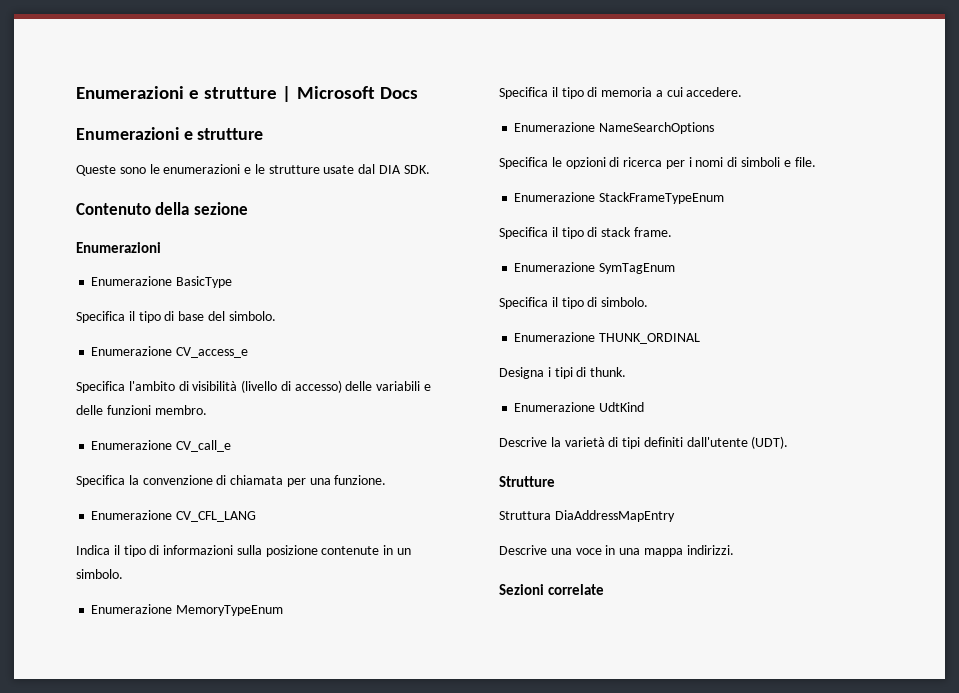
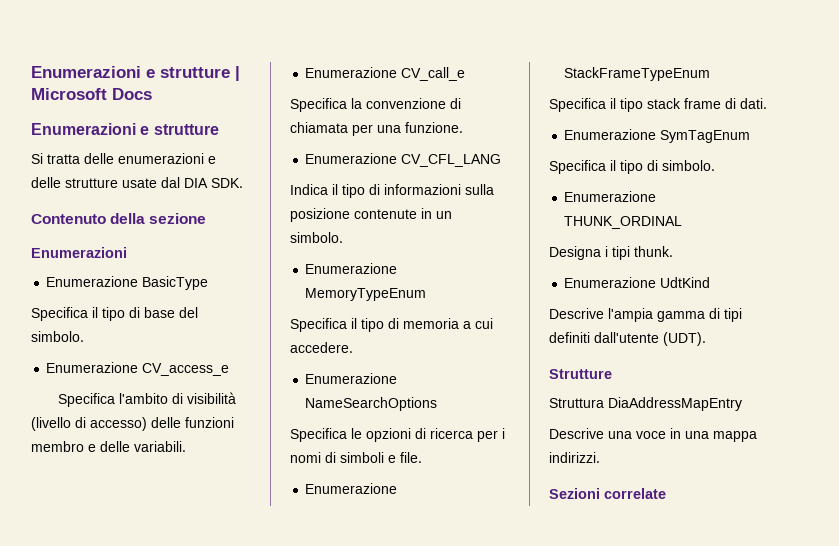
[76,164,160,176] Queste sono le -> [31,153,114,164] Si tratta delle
[254,164,265,174] le -> [31,177,61,188] delle
[376,381,432,391] [76,405,207,415] variabili e delle funzioni membro. -> [185,417,234,428] [31,441,186,452] funzioni membro e delle variabili.
[587,227,672,237] di stack frame. -> [647,98,767,109] stack frame di dati.
[576,367,587,377] di -> (630, 253) none
[550,437,605,447] la varietà -> [608,308,705,322] l'ampia gamma

